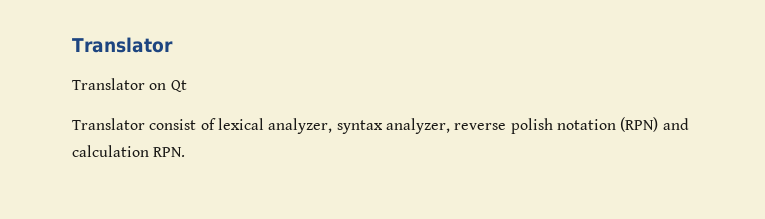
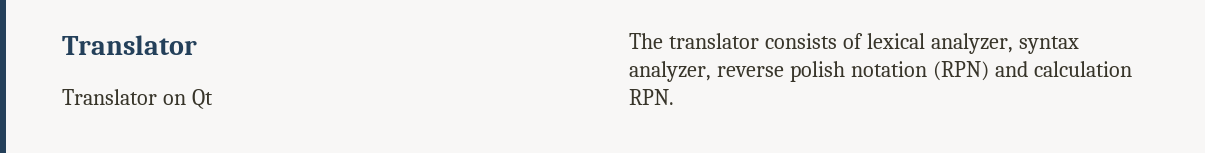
[72,118,197,130] Translator consist -> [629,33,837,49] The translator consists

